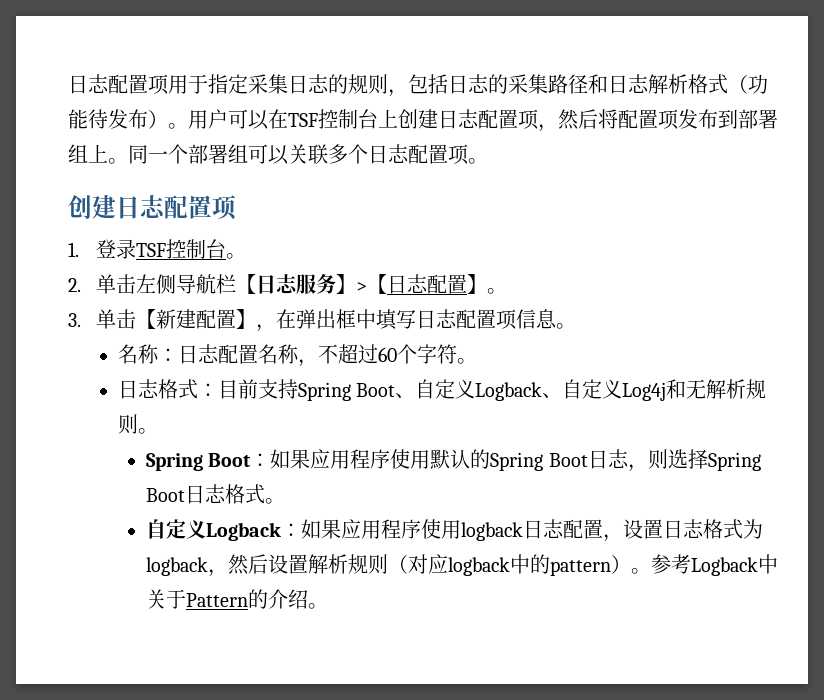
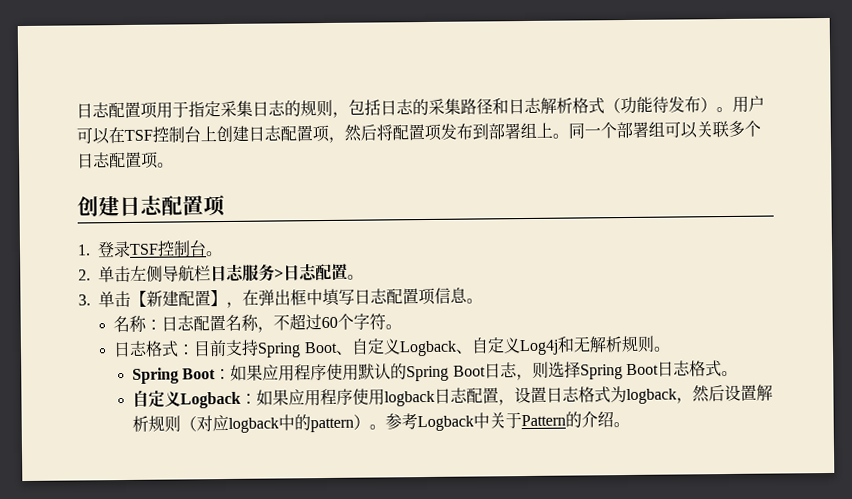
[235,274,256,294] 【 -> (211, 273) none
[335,274,487,294] 】>【日志配置】 -> [274,263,348,281] >日志配置

